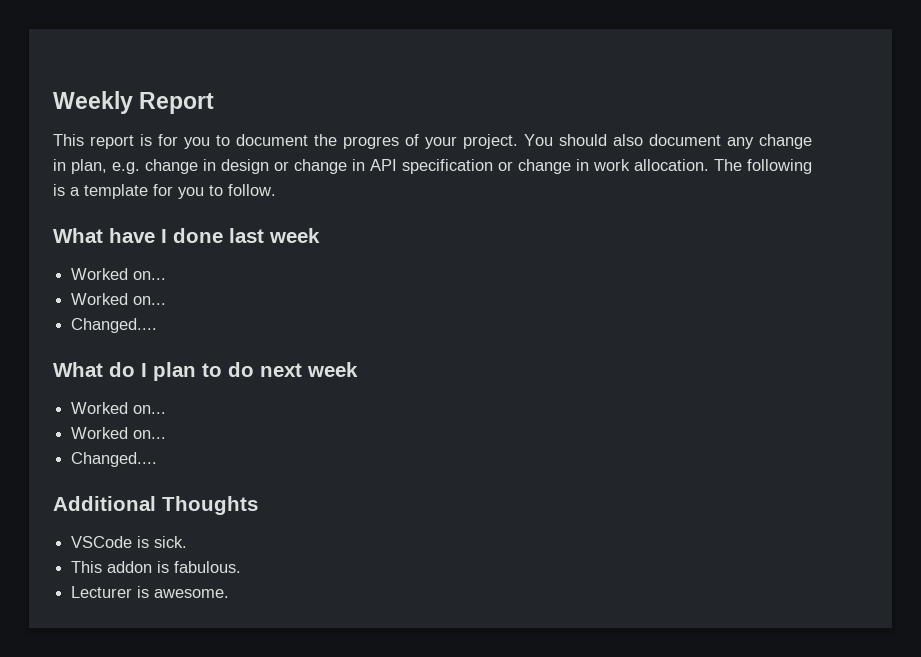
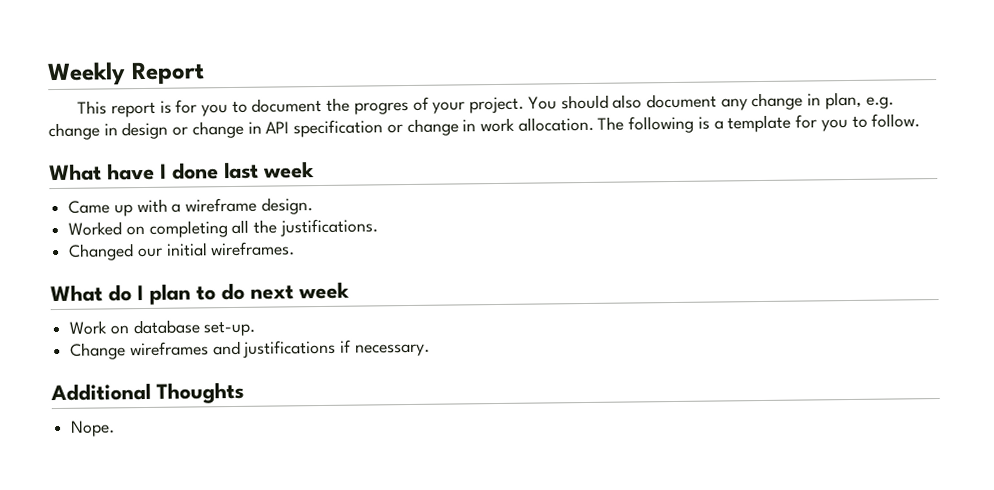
[71,268,167,280] [71,293,167,305] [71,318,158,333] Worked on... // Worked on... // Changed.... -> [68,197,313,217] [68,218,378,238] [68,241,296,261] Came up with a wireframe design. // Worked on completing all the justifications. // Changed our initial wireframes.
[71,402,167,414] [71,427,167,439] [71,452,158,467] [53,496,258,515] [71,536,188,548] [71,561,242,573] [71,586,230,598] Worked on... // Worked on... // Changed.... // Additional Thoughts // VSCode is sick. // This addon is fabulous. // Lecturer is awesome. -> [69,319,257,337] [70,339,430,360] [50,381,244,404] [70,420,116,437] Work on database set-up. // Change wireframes and justifications if necessary. // Additional Thoughts // Nope.

